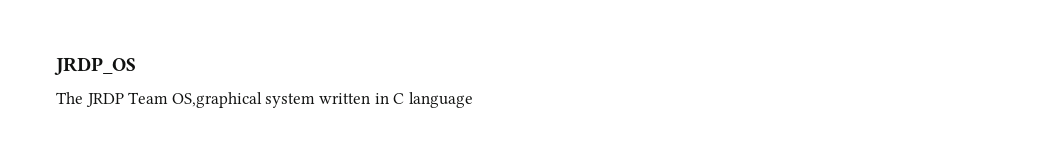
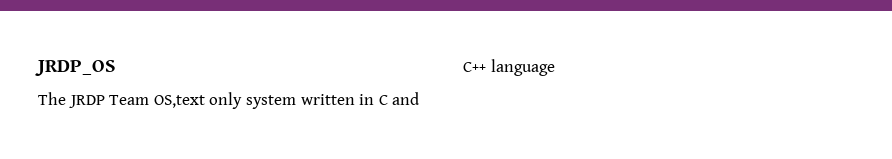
[171,92,262,108] OS,graphical -> [153,92,243,109] OS,text only
(405, 98) none -> [392,92,420,105] [463,62,486,72] and C++

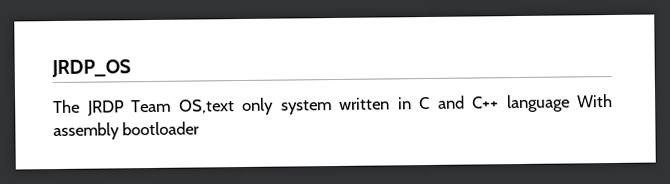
(555, 67) none -> [577,94,613,108] [53,121,201,141] With assembly bootloader

